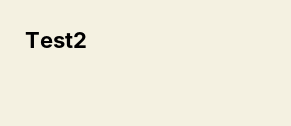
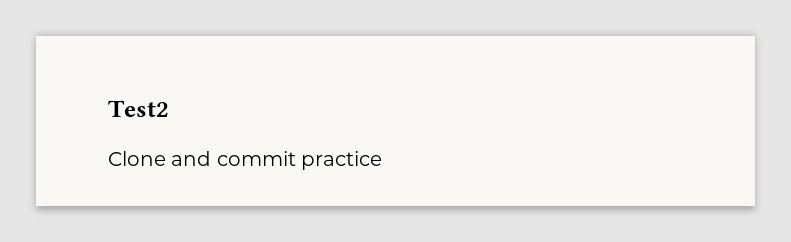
(87, 40) none -> [108,151,383,170] // Clone and commit practice

